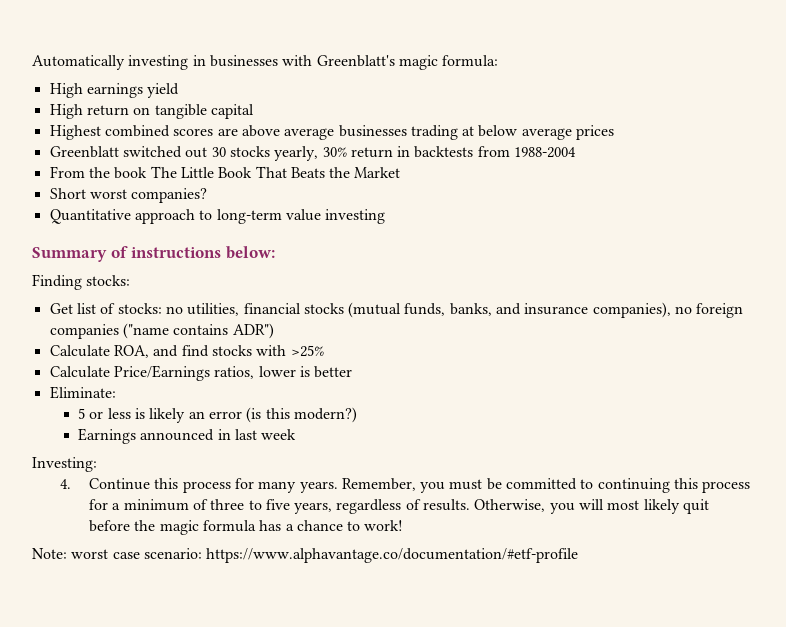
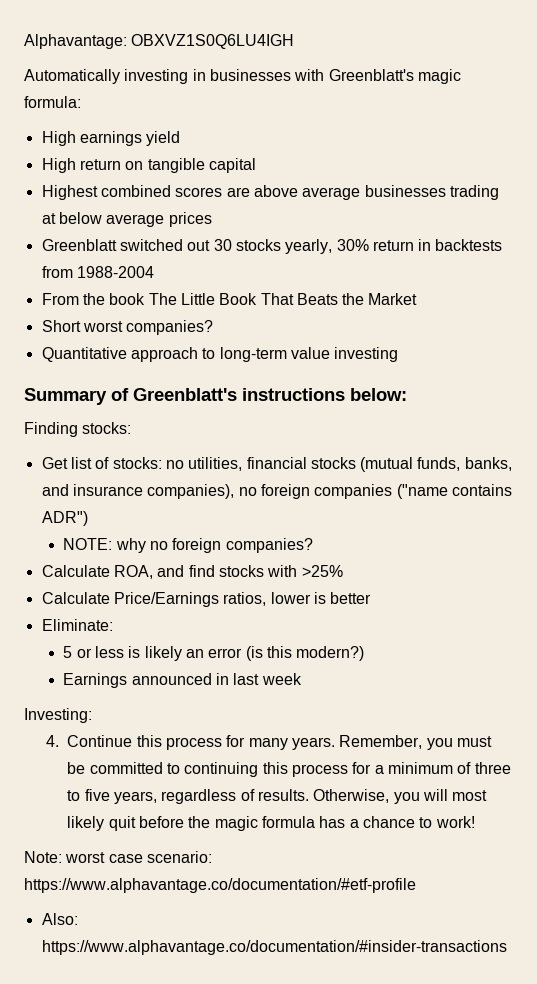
(32, 62) none -> [24,34,295,49] Alphavantage: OBXVZ1S0Q6LU4IGH //
(128, 252) none -> [133,388,237,401] Greenblatt's
(274, 331) none -> [63,538,313,553] // NOTE: why no foreign companies?
(579, 555) none -> [41,913,78,925] [41,940,507,955] // Also: https://www.alphavantage.co/documentation/#insider-transactions

